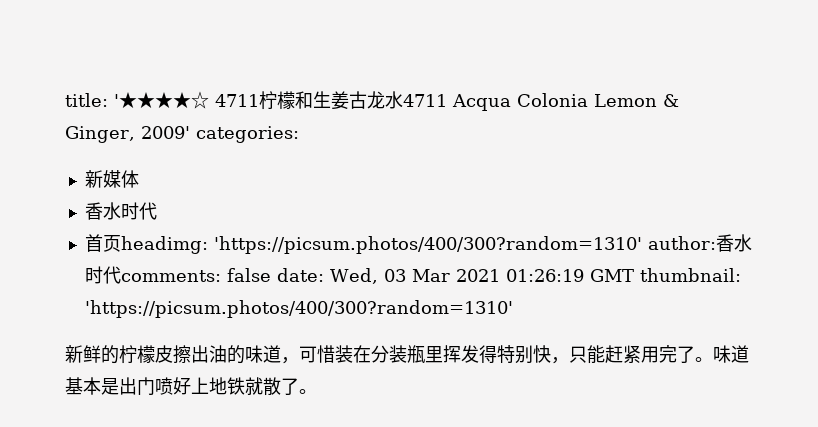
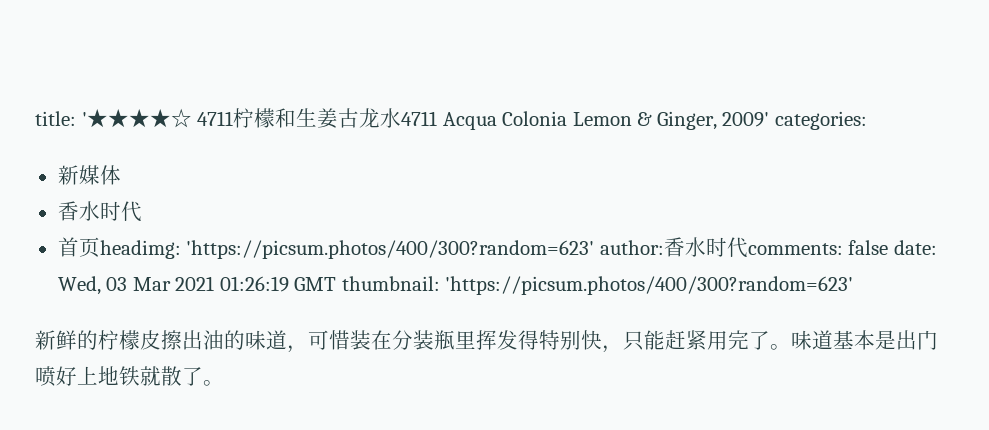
[213,236,642,254] 'https://picsum.photos/400/300?random=1310' -> [186,240,595,259] 'https://picsum.photos/400/300?random=623'
[84,300,513,318] 'https://picsum.photos/400/300?random=1310' -> [445,276,854,295] 'https://picsum.photos/400/300?random=623'

